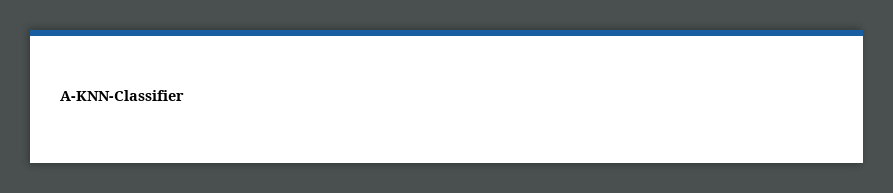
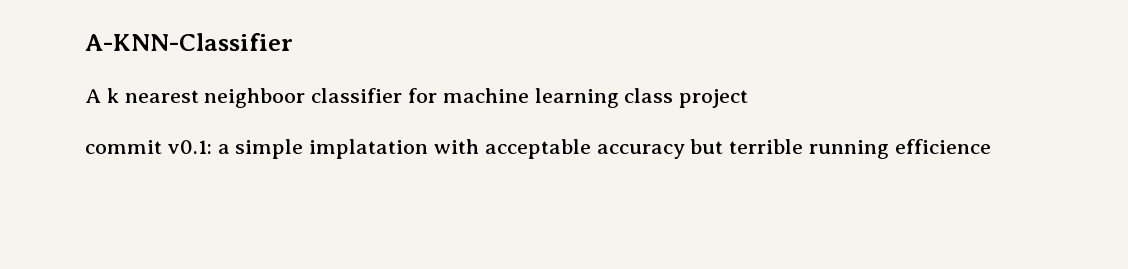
(184, 95) none -> [85,88,749,108] [85,139,991,159] // A k nearest neighboor classifier for machine learning class project // commit v0.1: a simple implatation with acceptable accuracy but terrible running efficience

